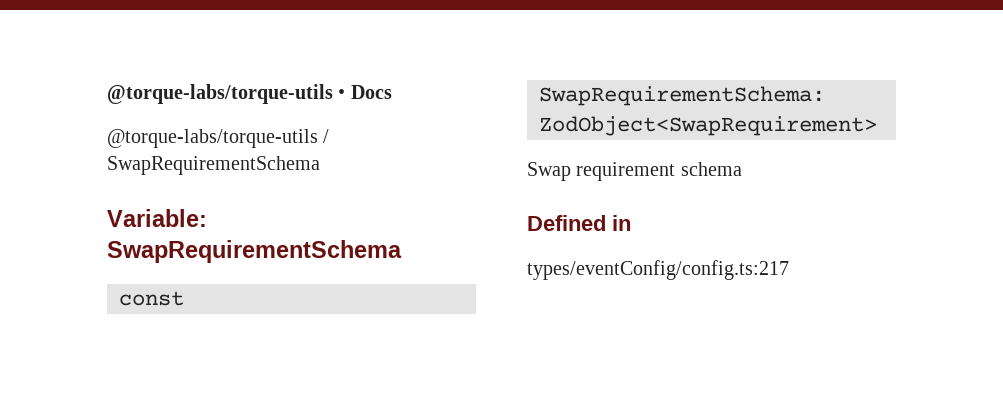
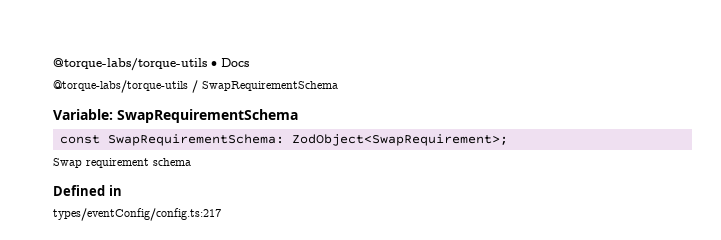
[539,116,877,136] ZodObject<SwapRequirement> -> [291,134,508,146] ZodObject<SwapRequirement>;

